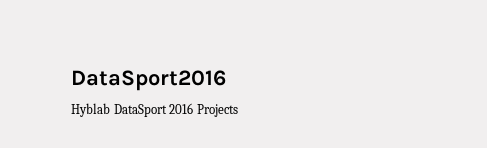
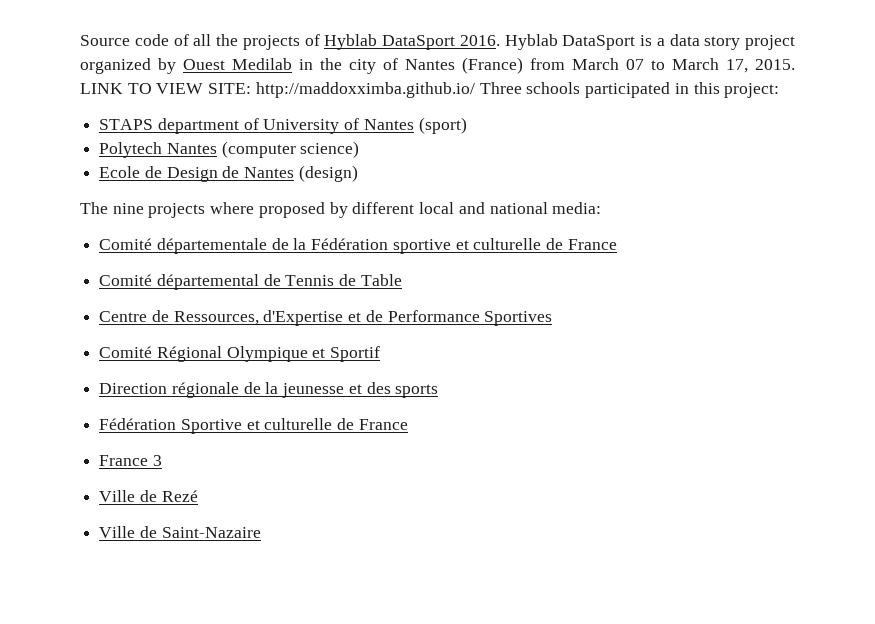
[71,70,226,91] [71,103,238,117] DataSport2016 // Hyblab DataSport 2016 Projects -> [80,34,795,50] [80,57,795,74] [80,82,780,98] [99,117,467,134] [99,141,360,158] [99,165,358,182] [80,202,602,218] [99,238,617,254] [99,274,402,290] [99,310,553,326] [99,346,381,362] [99,382,439,398] [99,418,408,434] [99,455,162,466] [99,490,198,502] [99,526,261,538] Source code of all the projects of Hyblab DataSport 2016. Hyblab DataSport is a data story project organized by Ouest Medilab in the city of Nantes (France) from March 07 to March 17, 2015. LINK TO VIEW SITE: http://maddoxximba.github.io/ Three schools participated in this project: // STAPS department of University of Nantes (sport) // Polytech Nantes (computer science) // Ecole de Design de Nantes (design) // The nine projects where proposed by different local and national media: // Comité départementale de la Fédération sportive et culturelle de France // Comité départemental de Tennis de Table // Centre de Ressources, d'Expertise et de Performance Sportives // Comité Régional Olympique et Sportif // Direction régionale de la jeunesse et des sports // Fédération Sportive et culturelle de France // France 3 // Ville de Rezé // Ville de Saint-Nazaire

